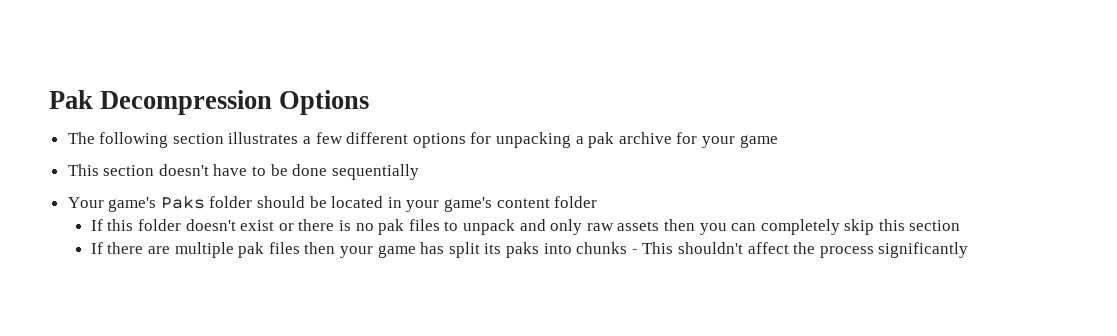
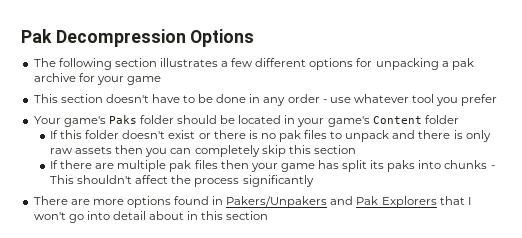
[331,164,419,180] sequentially -> [249,94,498,106] in any order - use whatever tool you prefer
[496,198,550,208] content -> [372,116,422,124] Content
(546, 225) none -> [418,130,463,139] there is
(969, 250) none -> [33,196,471,208] [33,211,269,223] // There are more options found in Pakers/Unpakers and Pak Explorers that I won't go into detail about in this section

